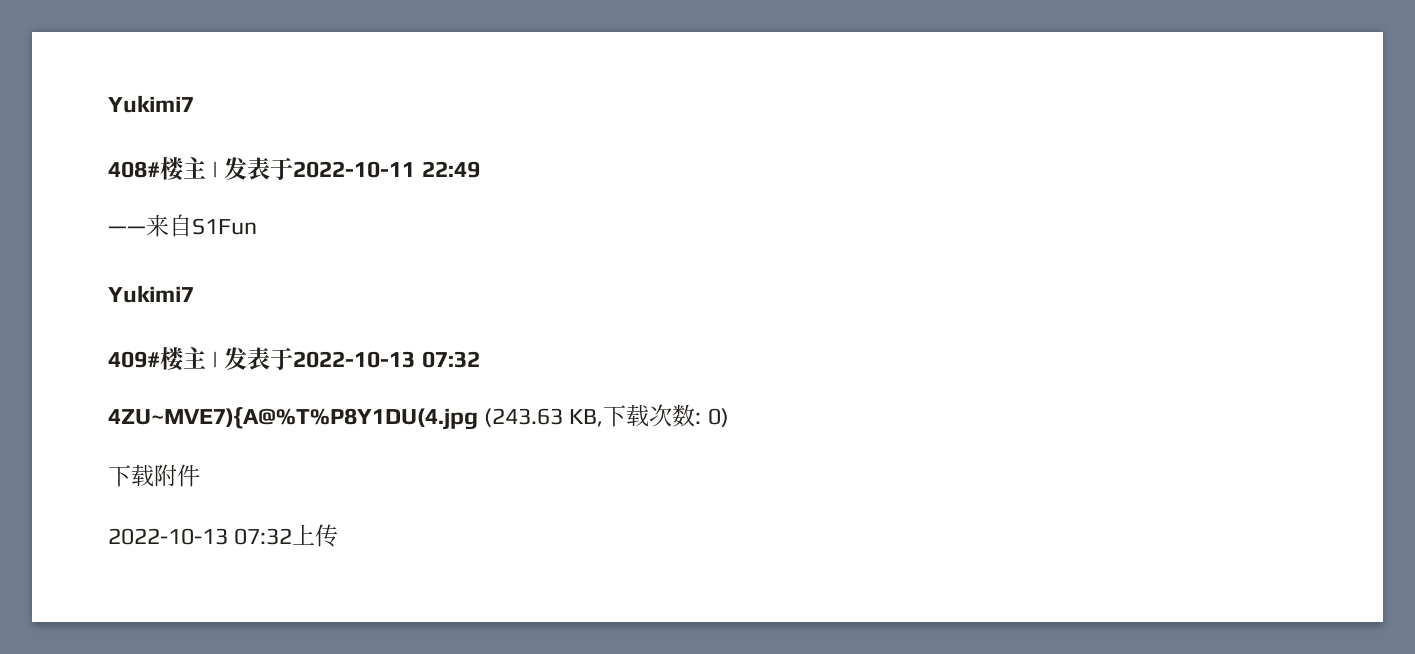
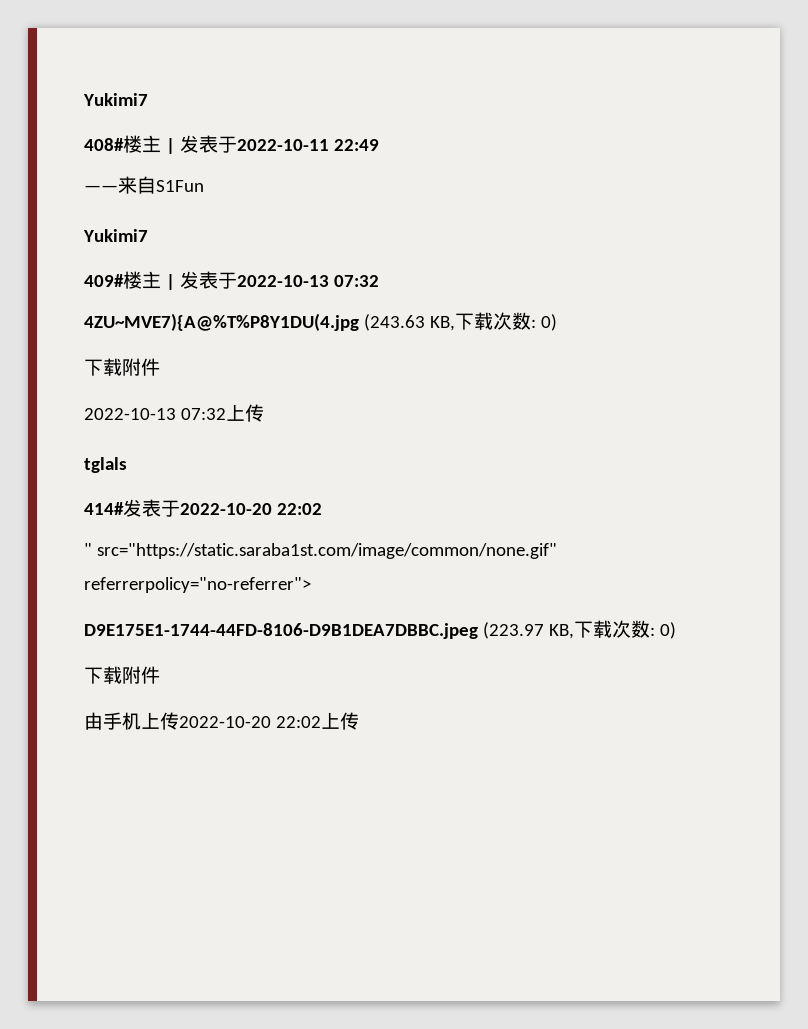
(339, 535) none -> [84,457,127,473] [84,499,322,517] [84,543,557,559] [84,577,311,593] [84,620,676,639] [84,666,160,684] [84,712,359,730] // tglals // 414#发表于2022-10-20 22:02 // " src="https://static.saraba1st.com/image/common/none.gif" referrerpolicy="no-referrer"> // D9E175E1-1744-44FD-8106-D9B1DEA7DBBC.jpeg (223.97 KB,下载次数: 0) // 下载附件 // 由手机上传2022-10-20 22:02上传

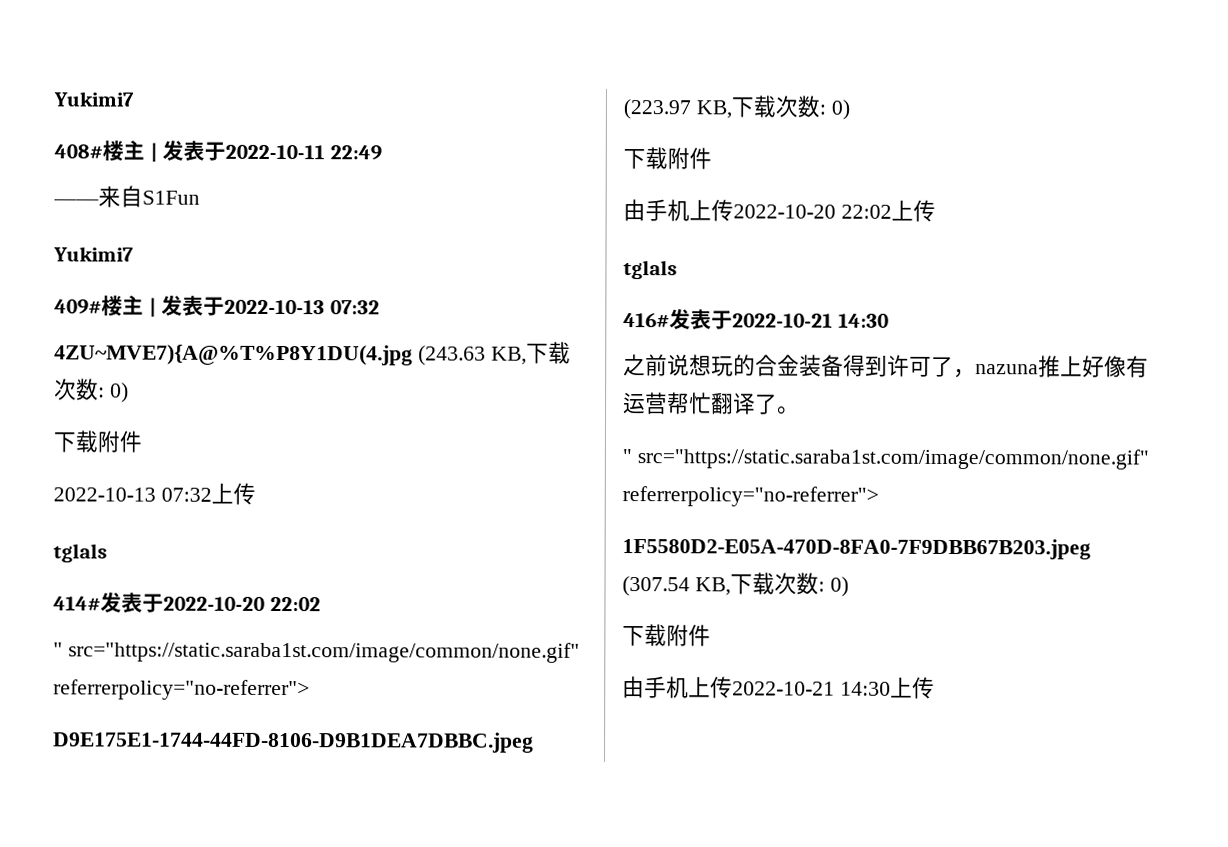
(359, 721) none -> [623,260,677,280] [623,309,889,330] [623,354,1149,379] [623,392,800,415] [622,448,1149,470] [622,486,879,507] [622,538,1091,560] [622,572,849,597] [622,624,711,647] [622,676,935,699] // tglals // 416#发表于2022-10-21 14:30 // 之前说想玩的合金装备得到许可了，nazuna推上好像有运营帮忙翻译了。 // " src="https://static.saraba1st.com/image/common/none.gif" referrerpolicy="no-referrer"> // 1F5580D2-E05A-470D-8FA0-7F9DBB67B203.jpeg (307.54 KB,下载次数: 0) // 下载附件 // 由手机上传2022-10-21 14:30上传

